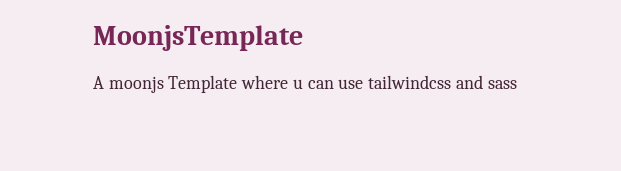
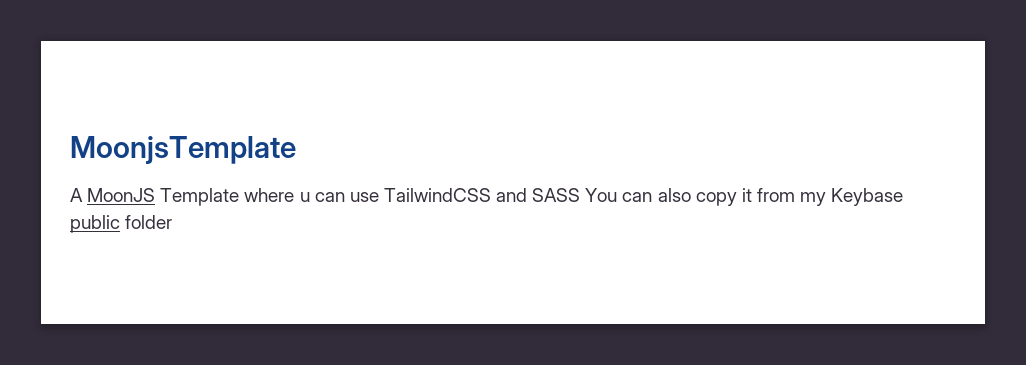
[108,76,164,93] moonjs -> [87,188,156,202] MoonJS
[368,75,517,89] tailwindcss and sass -> [383,188,904,206] [70,215,173,233] TailwindCSS and SASS You can also copy it from my Keybase public folder

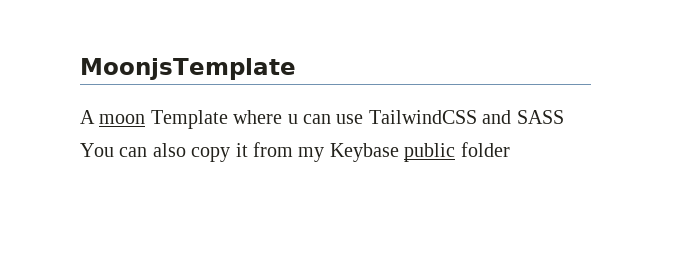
[87,188,156,202] MoonJS -> [99,114,146,124] moon
(581, 195) none -> (564, 117) //

